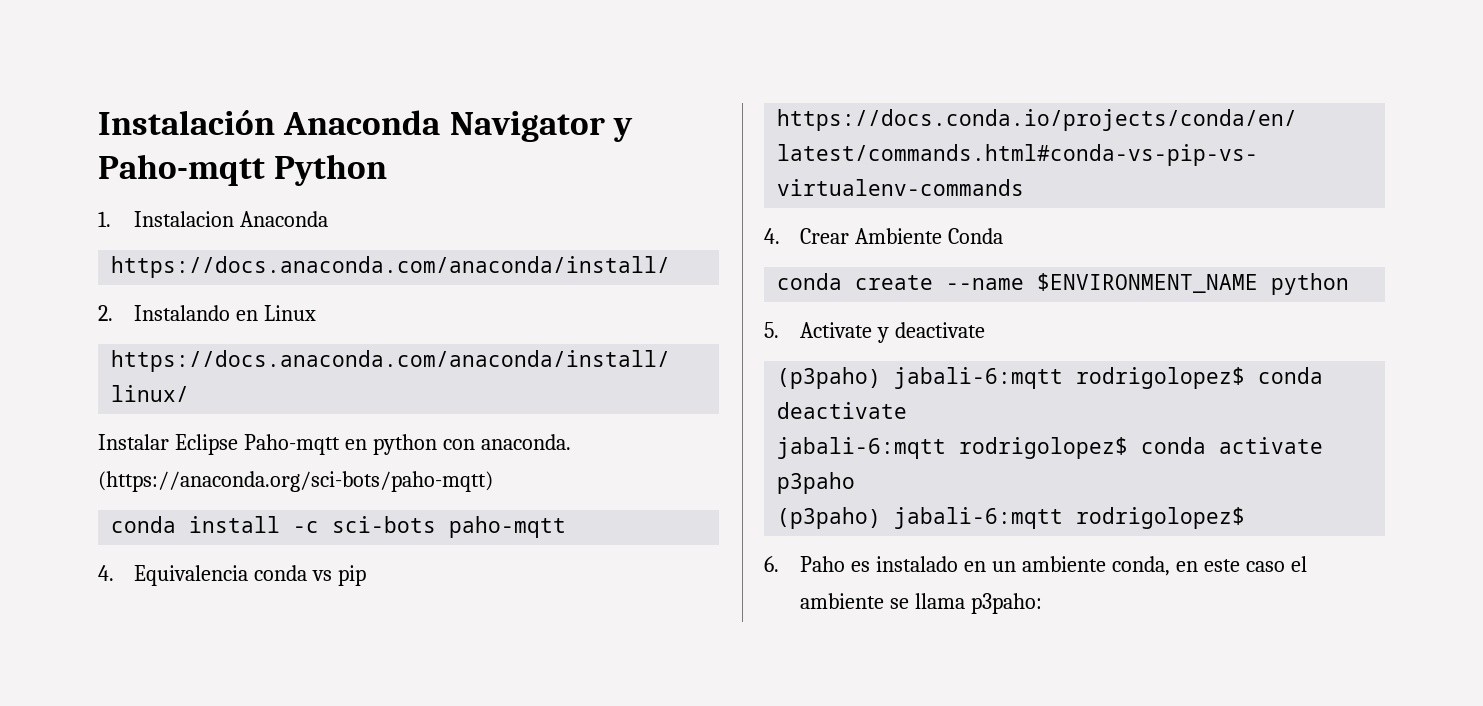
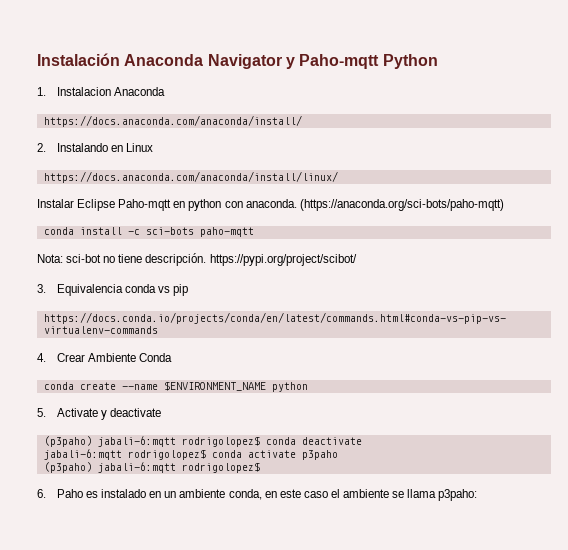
[98,565,114,581] 4. -> [37,253,357,266] [37,284,46,293] Nota: sci-bot no tiene descripción. https://pypi.org/project/scibot/ // 3.

